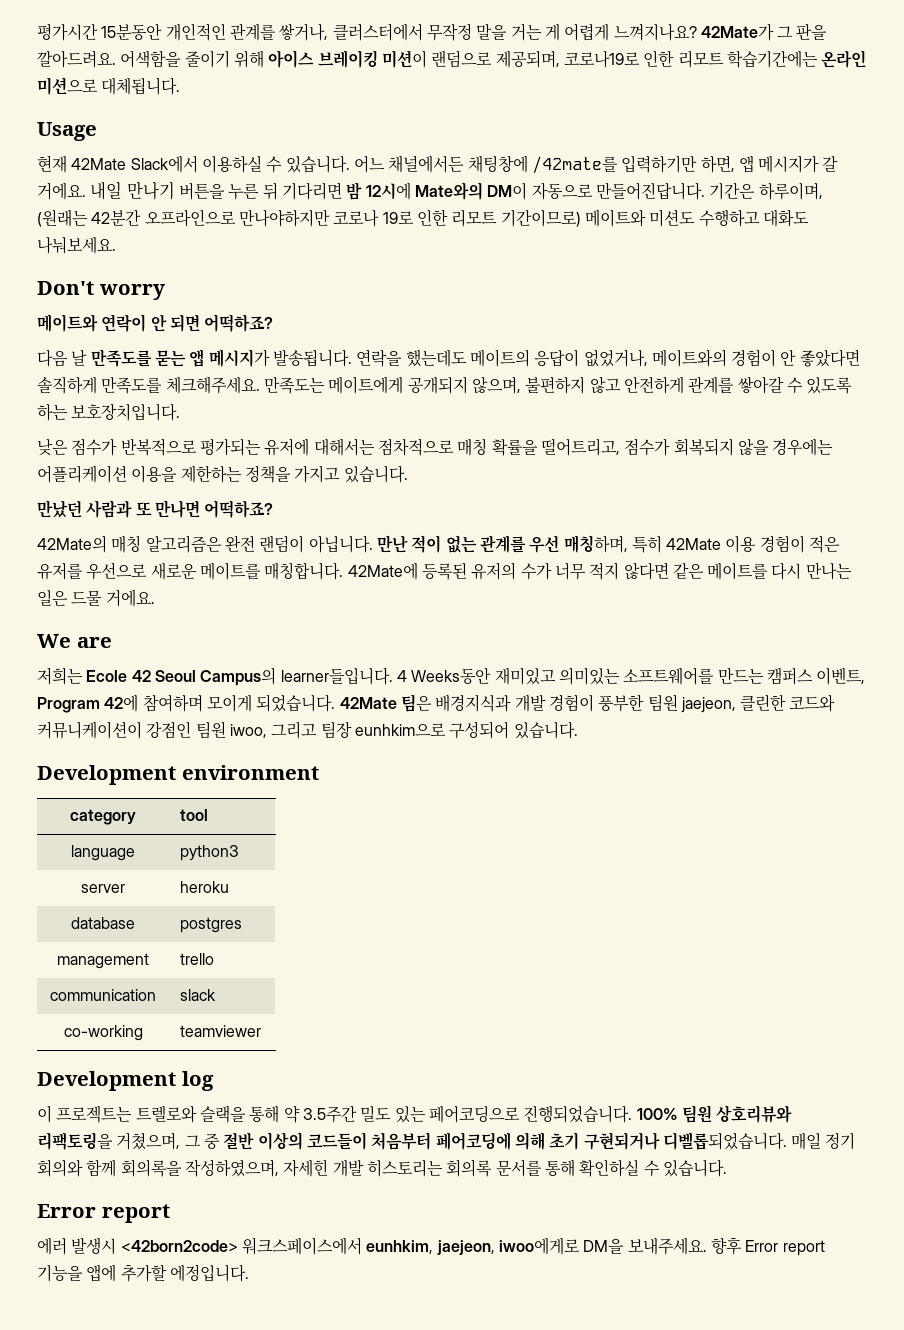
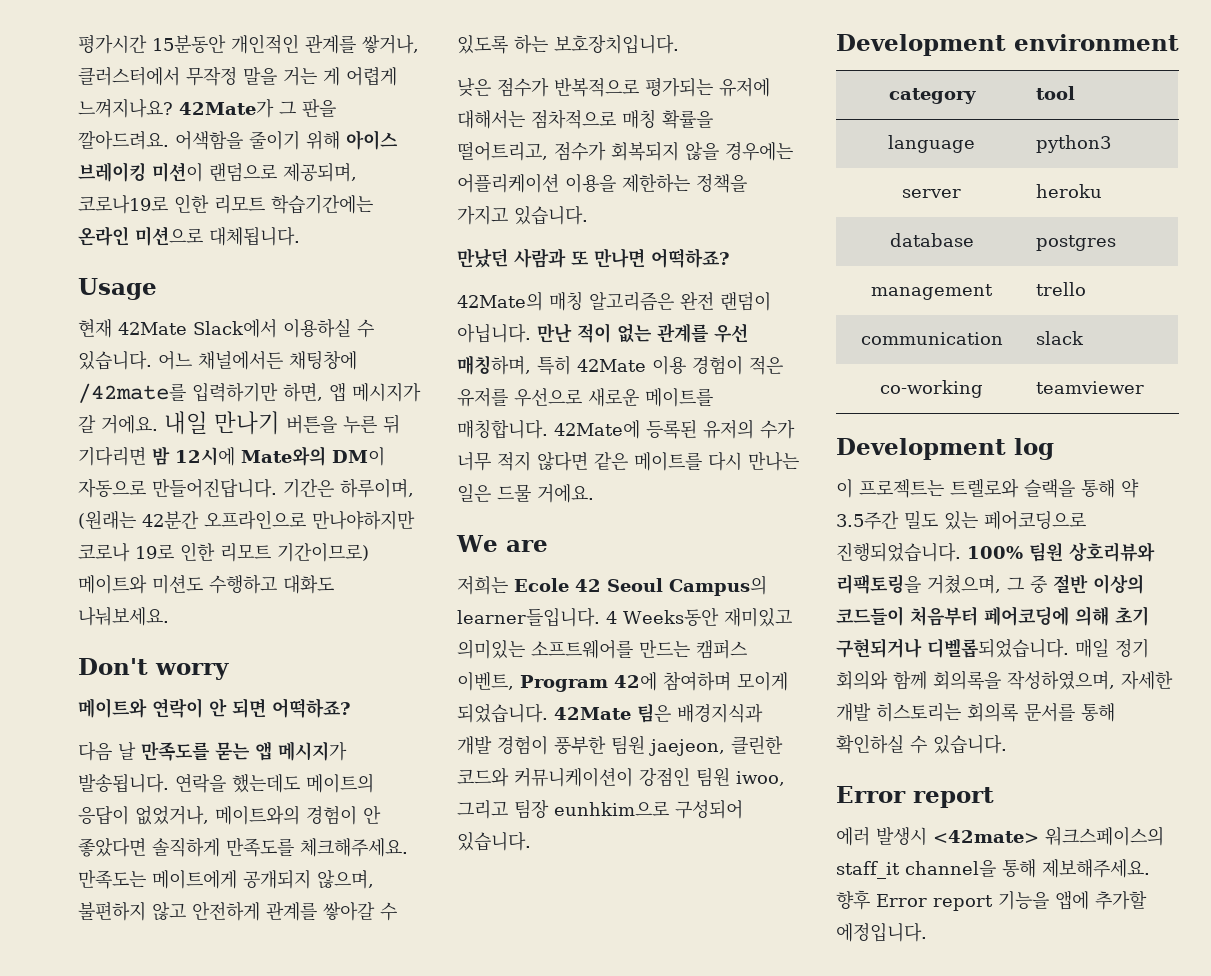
[283,1159,329,1177] 자세힌 -> [1121,670,1173,690] 자세한
[120,1237,707,1255] <42born2code> 워크스페이스에서 eunhkim, jaejeon, iwoo에게로 DM을 보내주세요. -> [933,826,1164,846] [836,859,1150,879] <42mate> 워크스페이스의 staff_it channel을 통해 제보해주세요.

